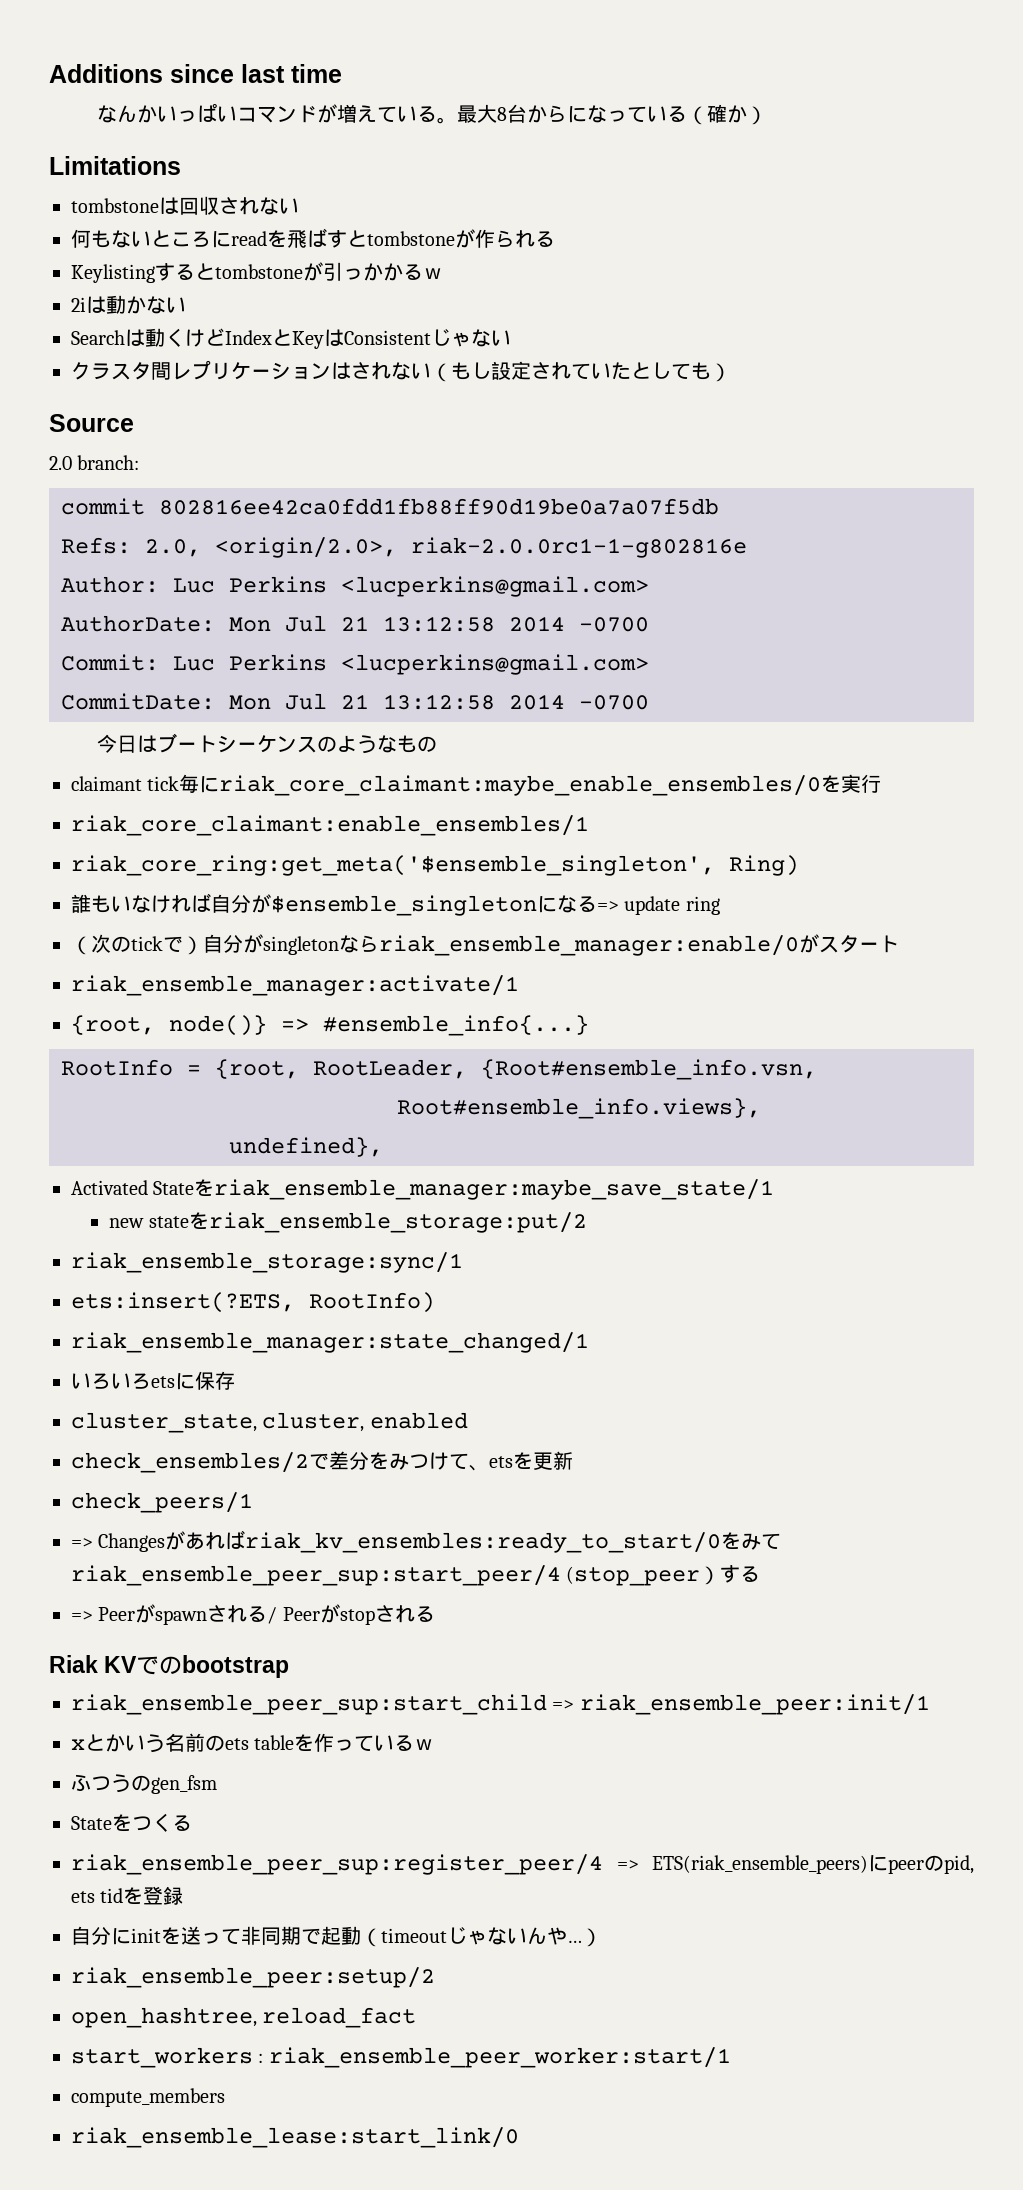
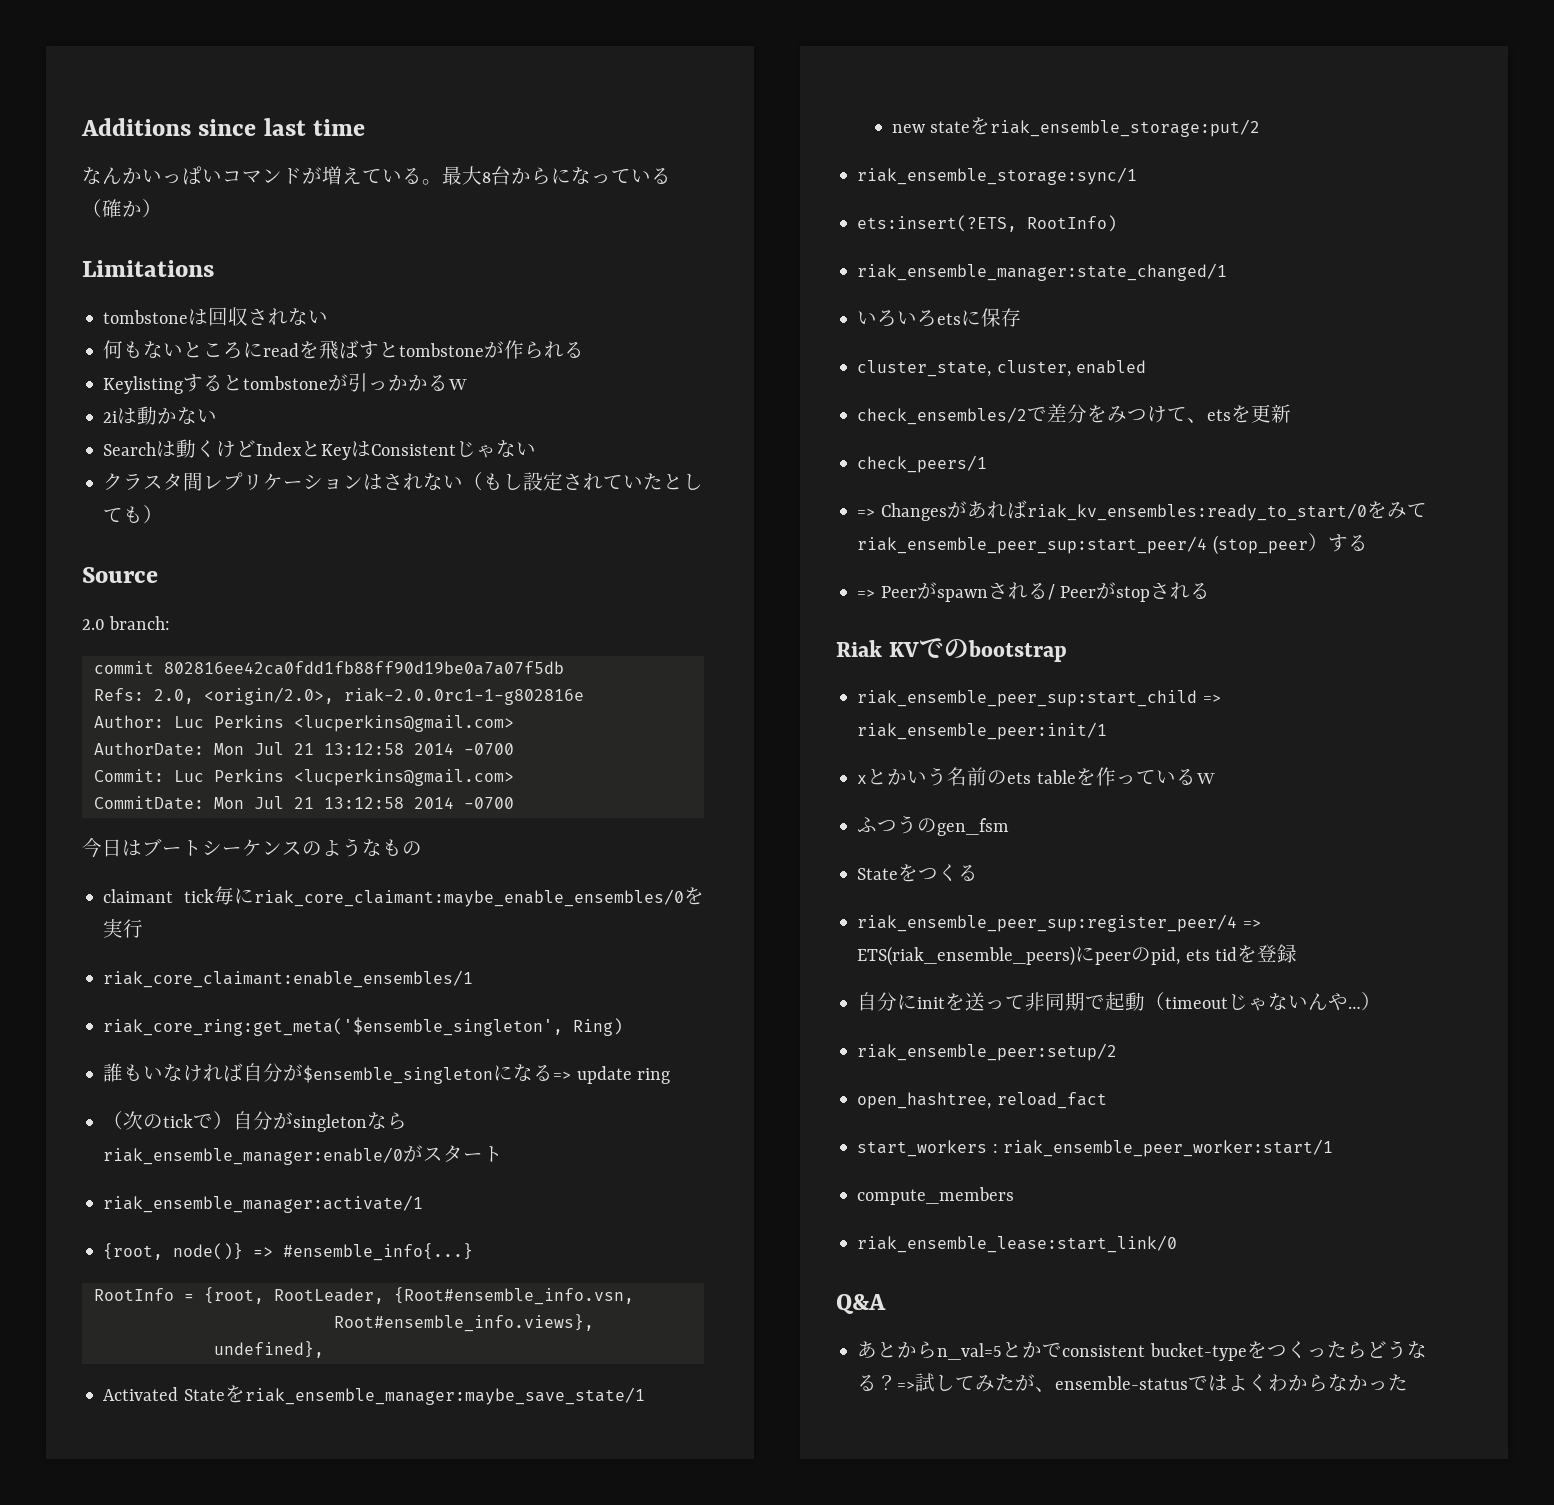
(519, 2137) none -> [836,1294,886,1314] [857,1340,1427,1361] [857,1373,1409,1392] // Q&A // あとからn_val=5とかでconsistent bucket-typeをつくったらどうなる？=>試してみたが、ensemble-statusではよくわからなかった

